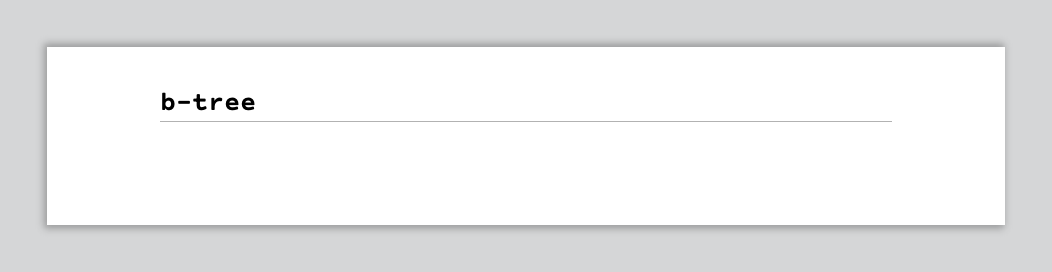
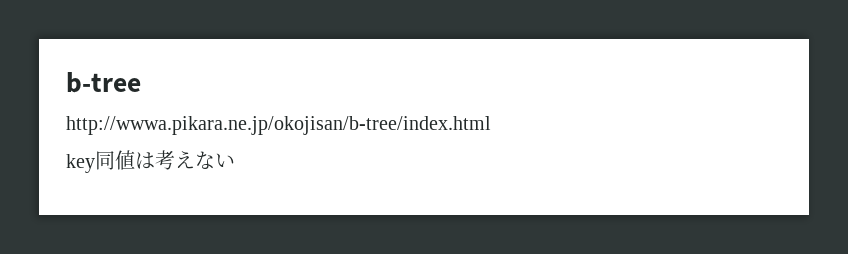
(256, 101) none -> [66,116,491,135] [66,150,235,173] // http://wwwa.pikara.ne.jp/okojisan/b-tree/index.html // key同値は考えない

